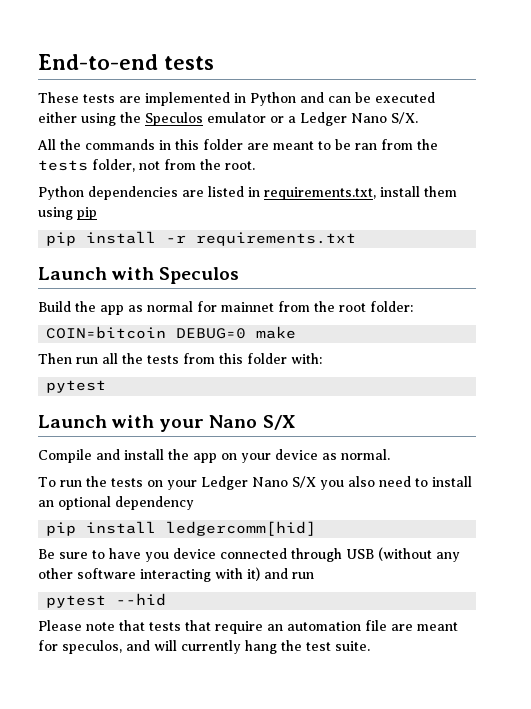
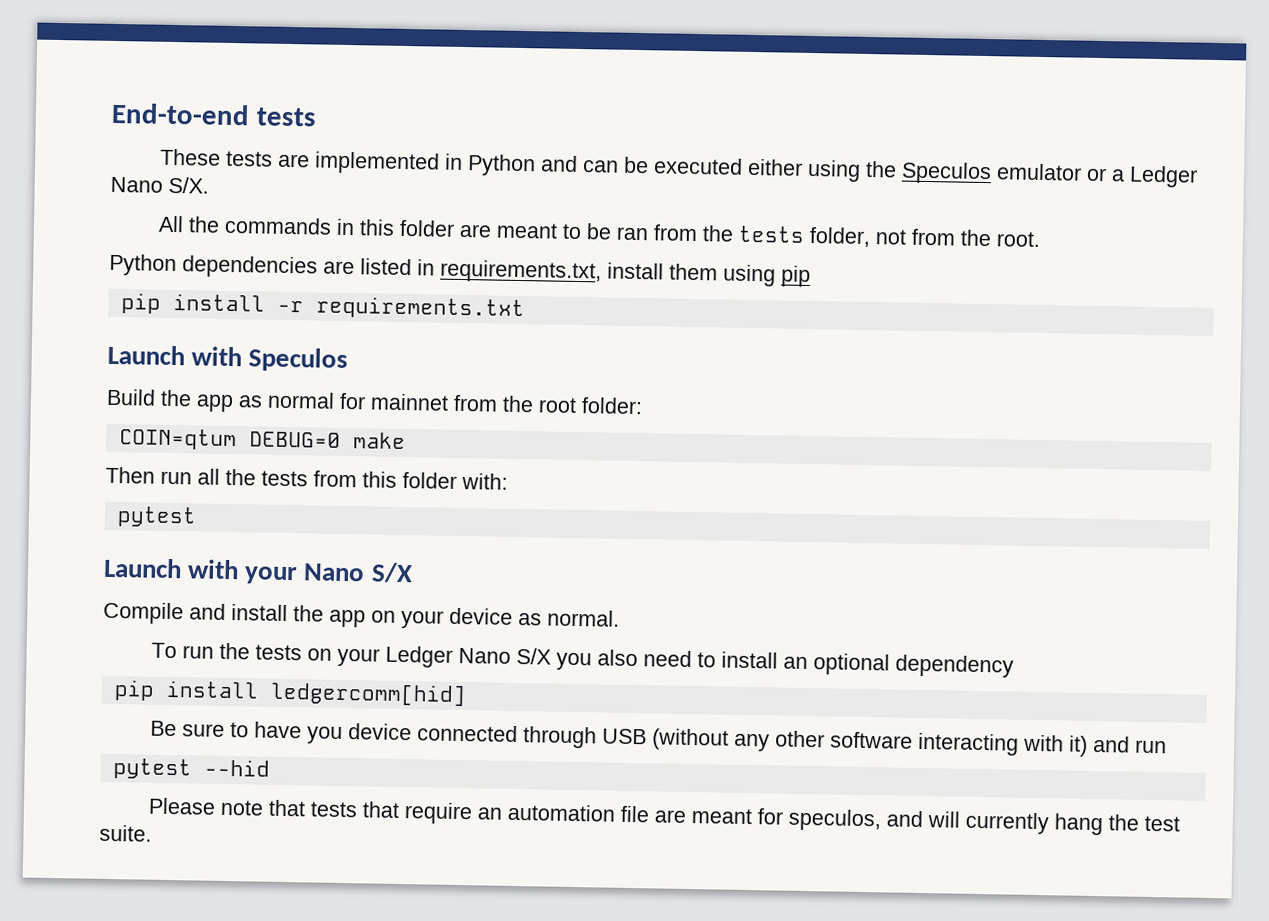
[46,326,167,339] COIN=bitcoin -> [118,428,237,451] COIN=qtum

